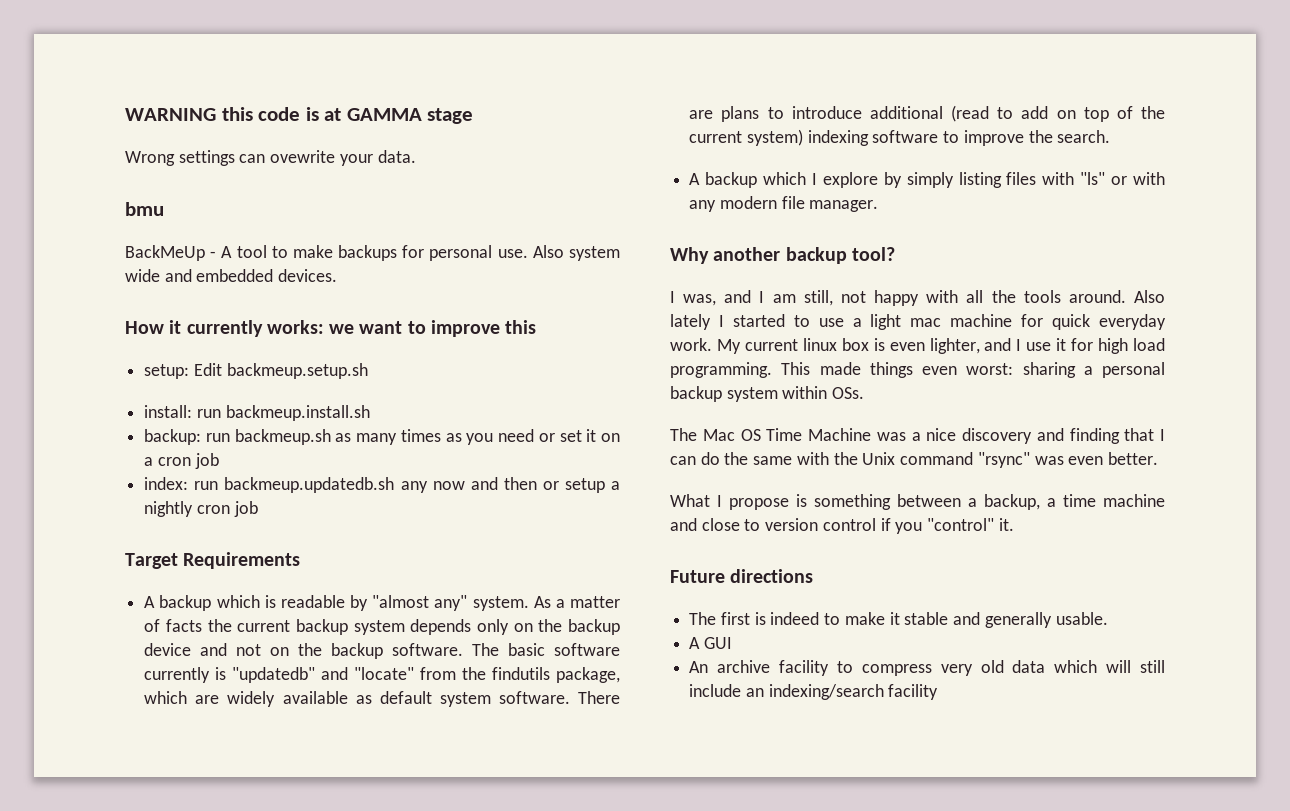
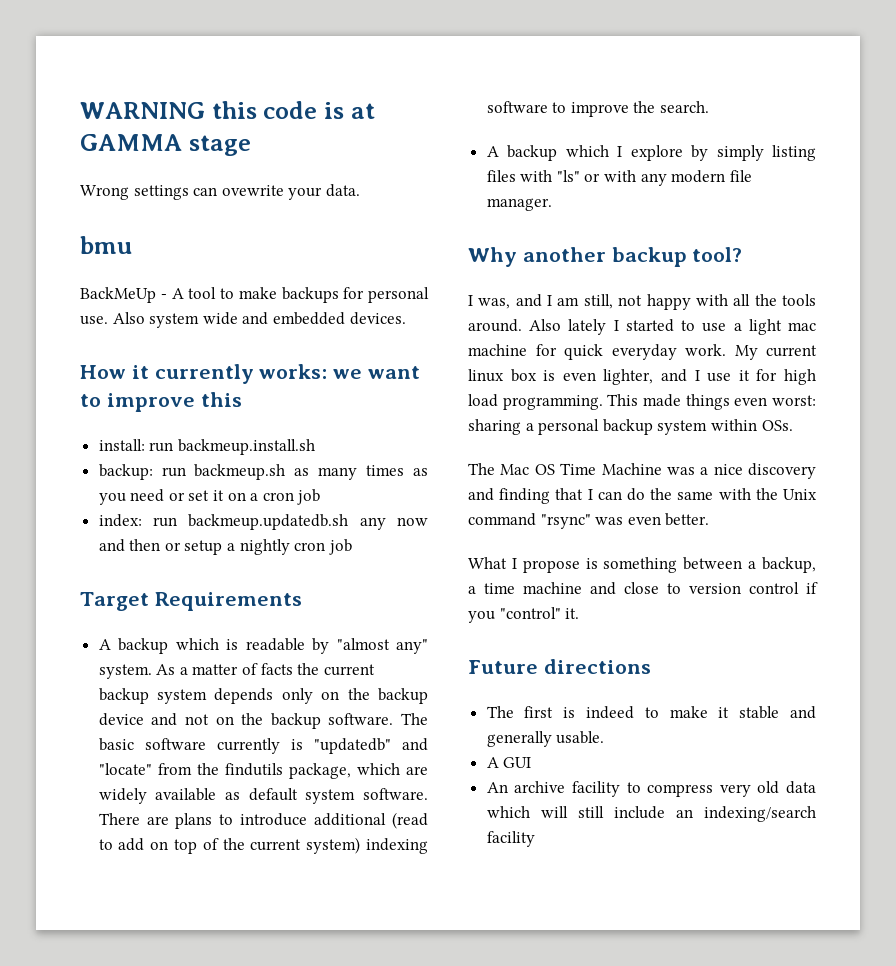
[144,363,368,379] // setup: Edit backmeup.setup.sh -> (242, 399) none

